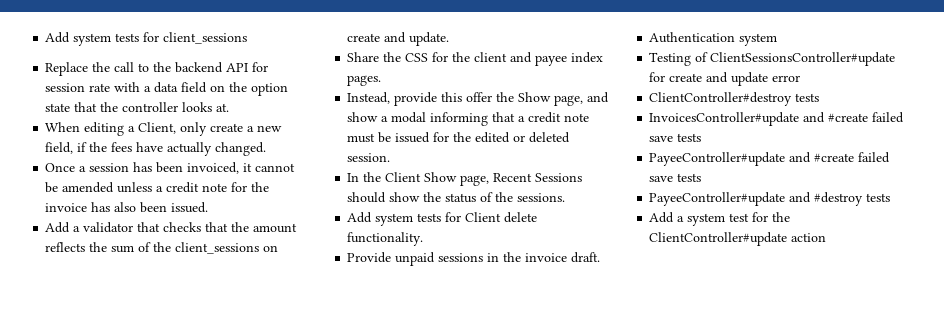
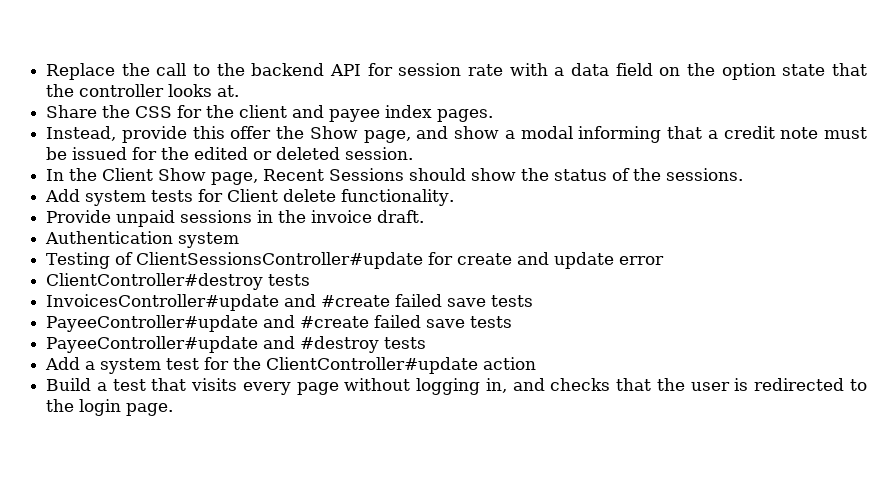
[45,32,248,46] Add system tests for client_sessions // -> (46, 71) none
[45,122,283,136] [45,142,267,156] [45,162,296,174] [45,182,270,193] [45,202,209,213] [45,222,298,233] [45,242,279,254] [347,32,450,46] // When editing a Client, only create a new field, if the fees have actually changed. // Once a session has been invoiced, it cannot be amended unless a credit note for the invoice has also been issued. // Add a validator that checks that the amount reflects the sum of the client_sessions on create and update. -> (240, 91) none
(827, 237) none -> [46,378,867,395] [46,399,174,416] // Build a test that visits every page without logging in, and checks that the user is redirected to the login page.

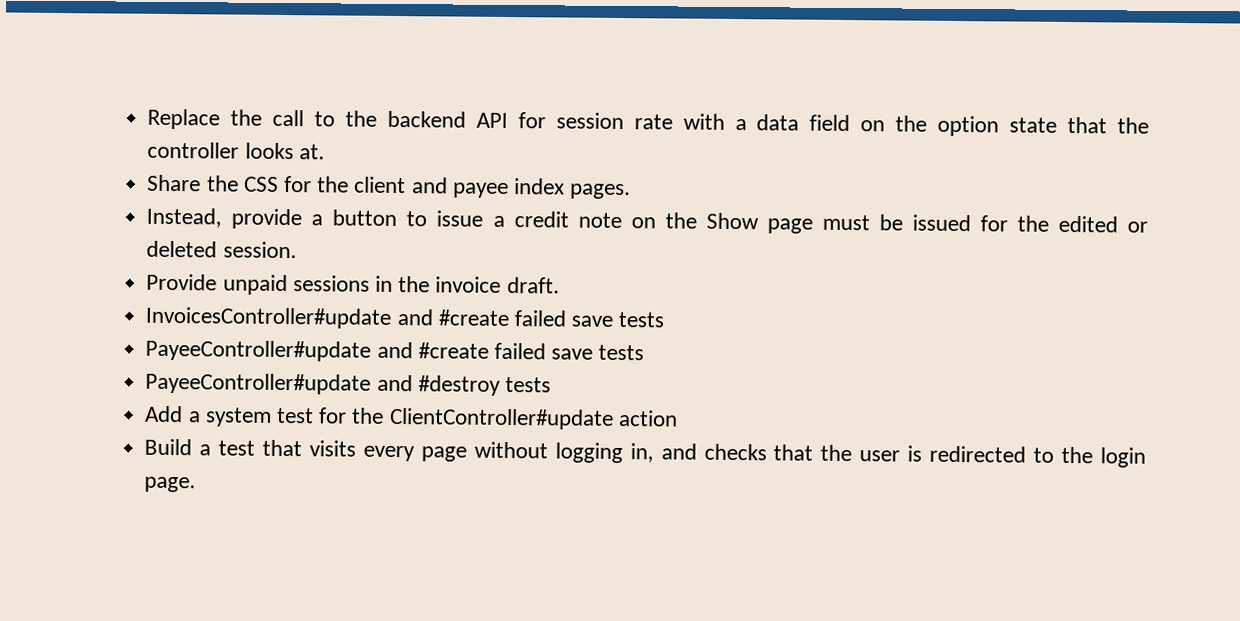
[192,126,819,143] this offer the Show page, and show a modal informing that a credit note -> [311,209,813,234] a button to issue a credit note on the Show page
[46,168,744,185] [45,189,455,206] // In the Client Show page, Recent Sessions should show the status of the sessions. // Add system tests for Client delete functionality. -> (297, 250) none
[45,231,240,248] [46,252,665,269] [46,273,311,290] // Authentication system // Testing of ClientSessionsController#update for create and update error // ClientController#destroy tests -> (560, 285) none

